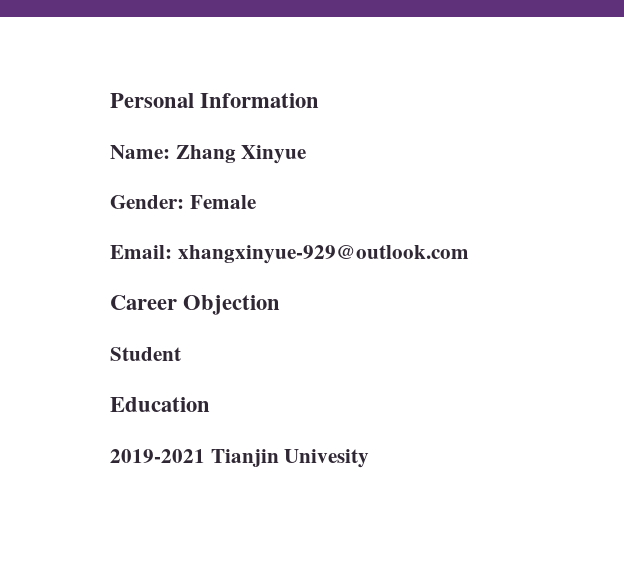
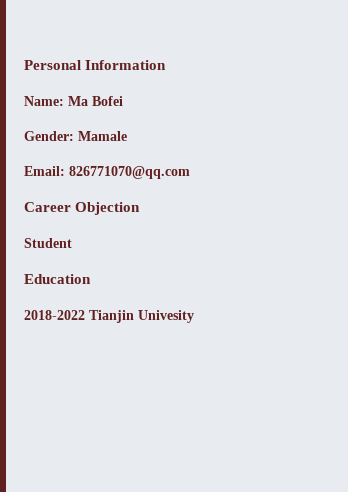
[175,145,307,164] Zhang Xinyue -> [68,96,123,106] Ma Bofei
[189,195,256,209] Female -> [78,131,127,141] Mamale
[177,245,469,264] xhangxinyue-929@outlook.com -> [69,166,190,179] 826771070@qq.com
[110,449,205,463] 2019-2021 -> [24,310,85,320] 2018-2022

